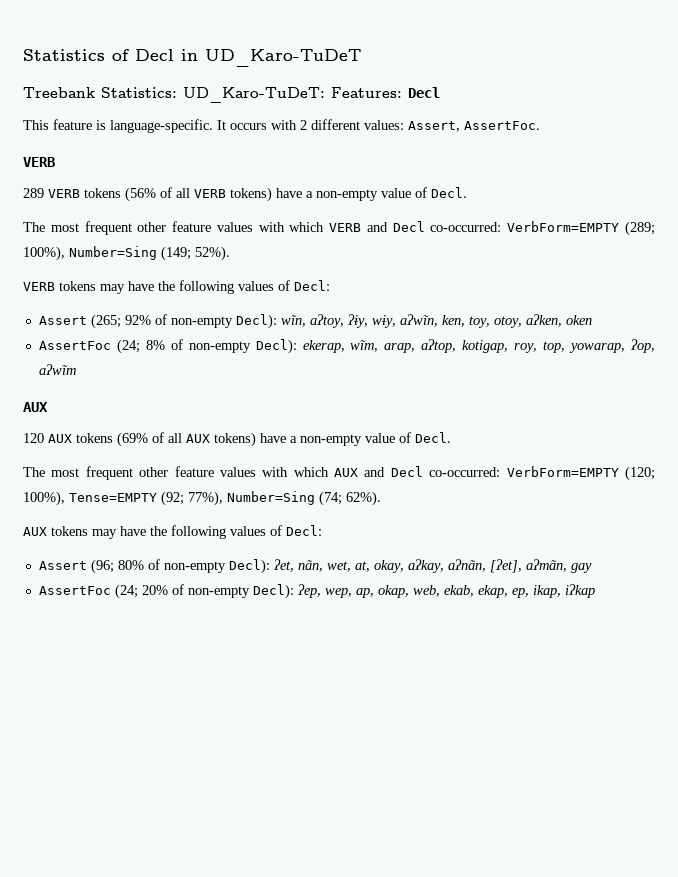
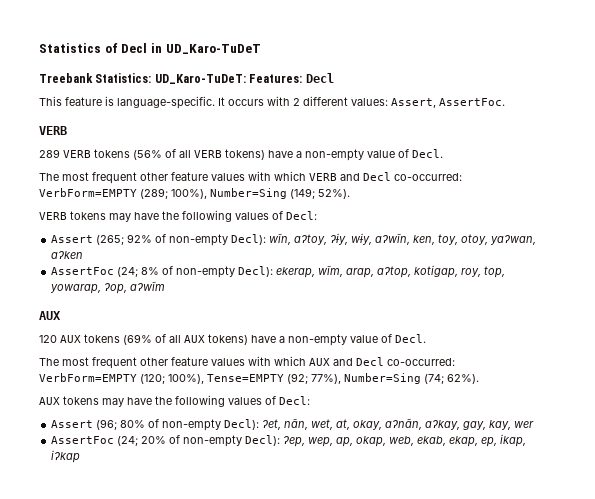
[525,314,592,327] aʔken, oken -> [490,235,537,245] [51,251,84,259] yaʔwan, aʔken
[407,559,592,573] aʔkay, aʔnãn, [ʔet], aʔmãn, gay -> [385,418,535,430] aʔnãn, aʔkay, gay, kay, wer

